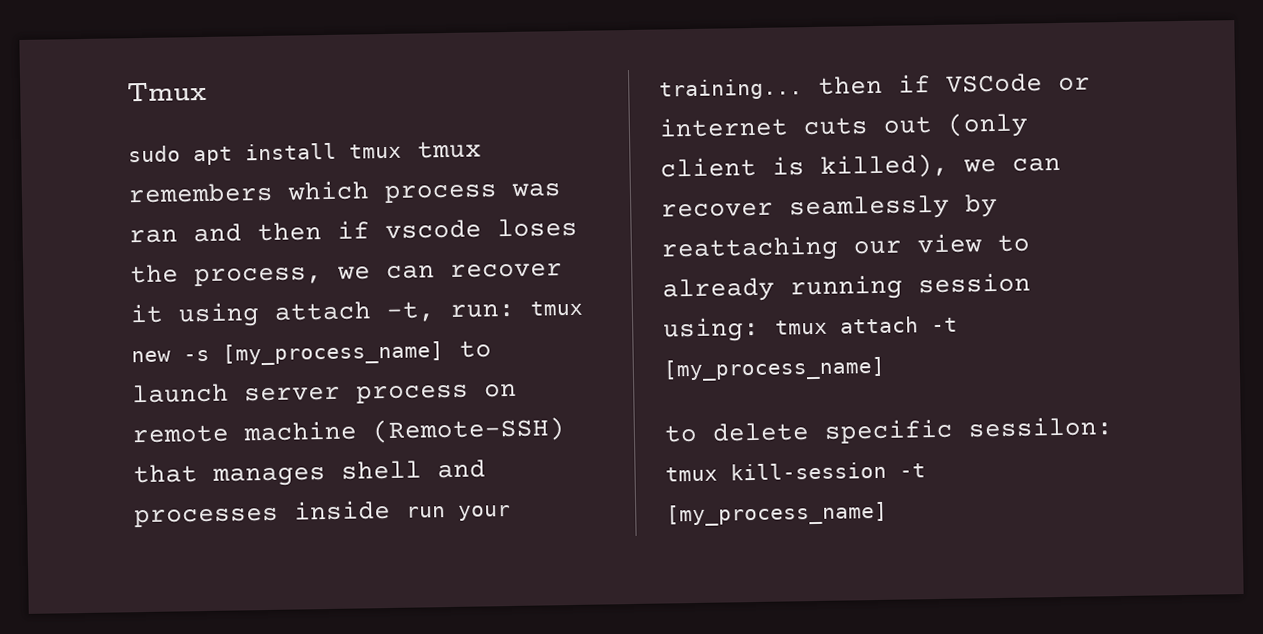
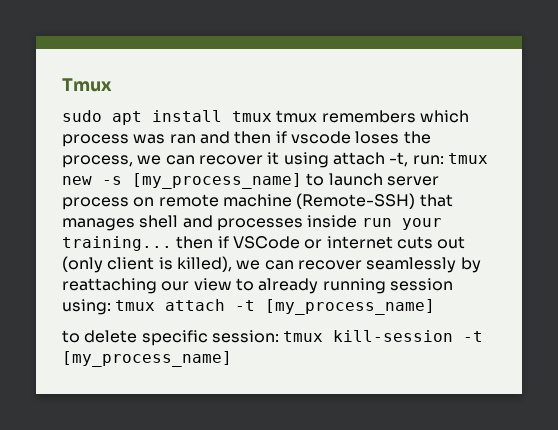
[968,416,1114,438] sessilon: -> [211,330,279,343] session:

